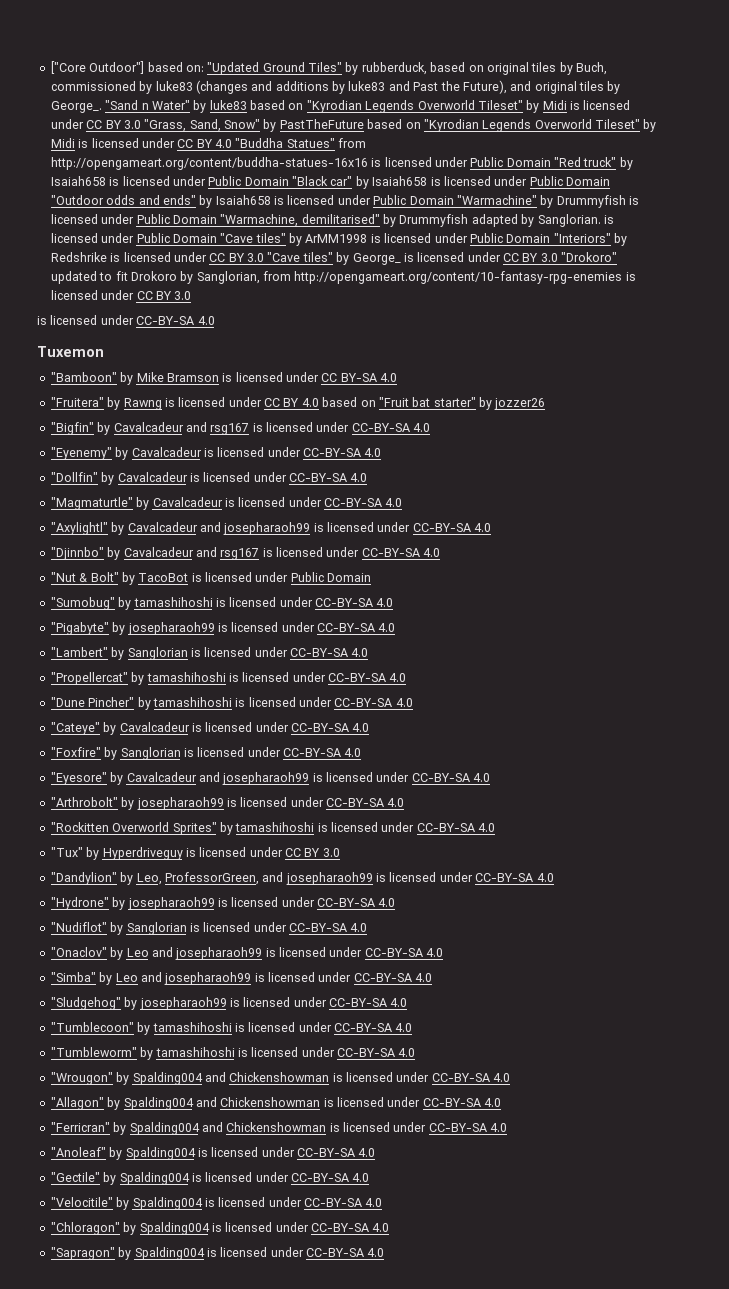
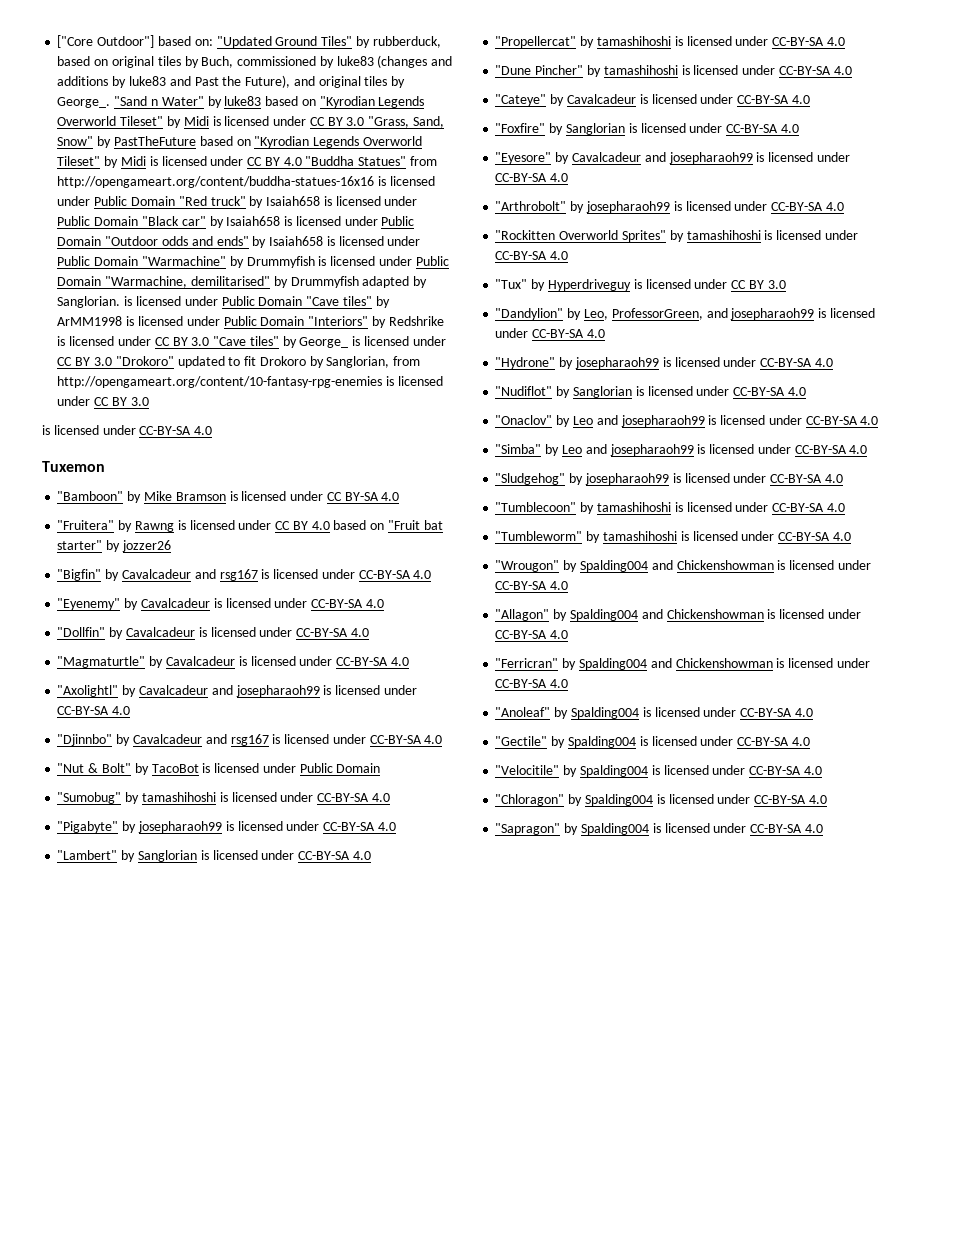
[50,522,108,535] "Axylightl" -> [57,685,119,697] "Axolightl"

